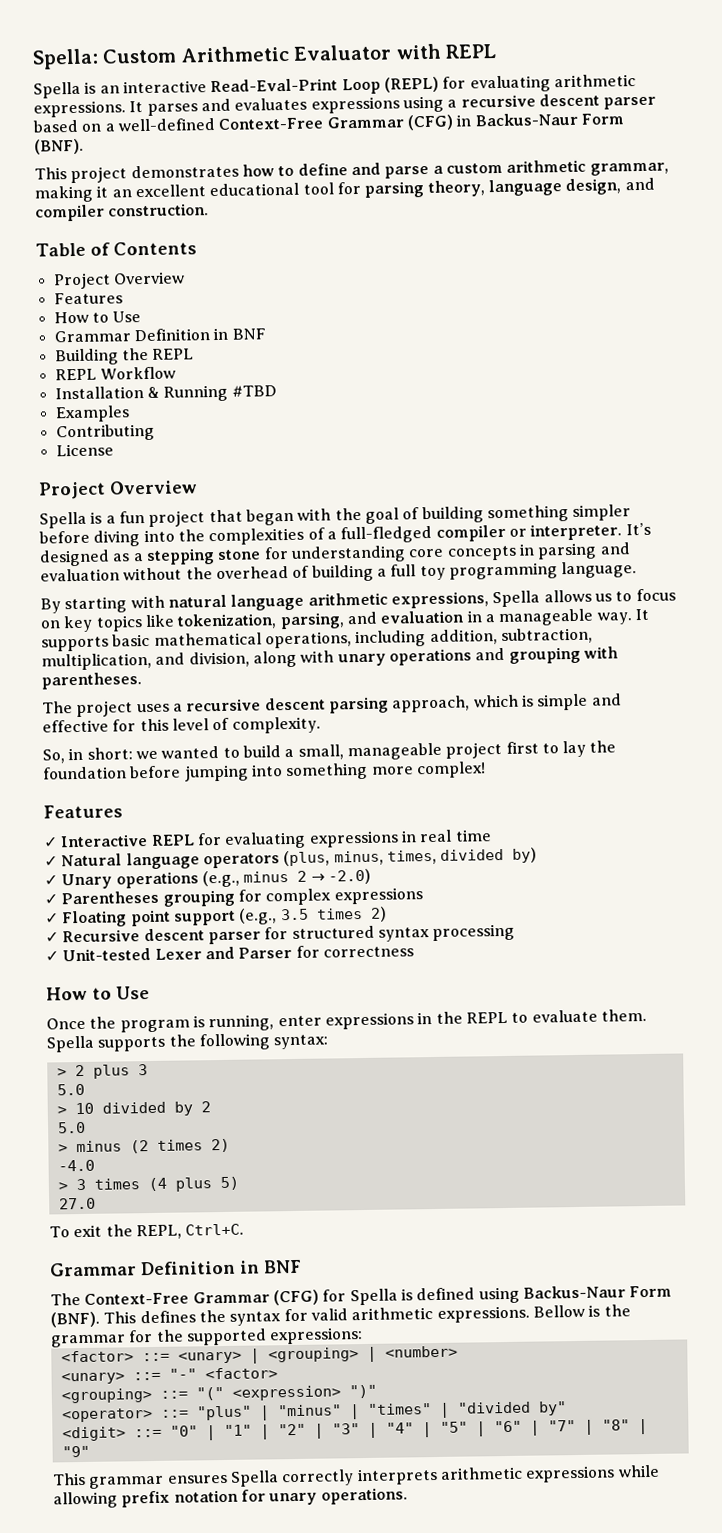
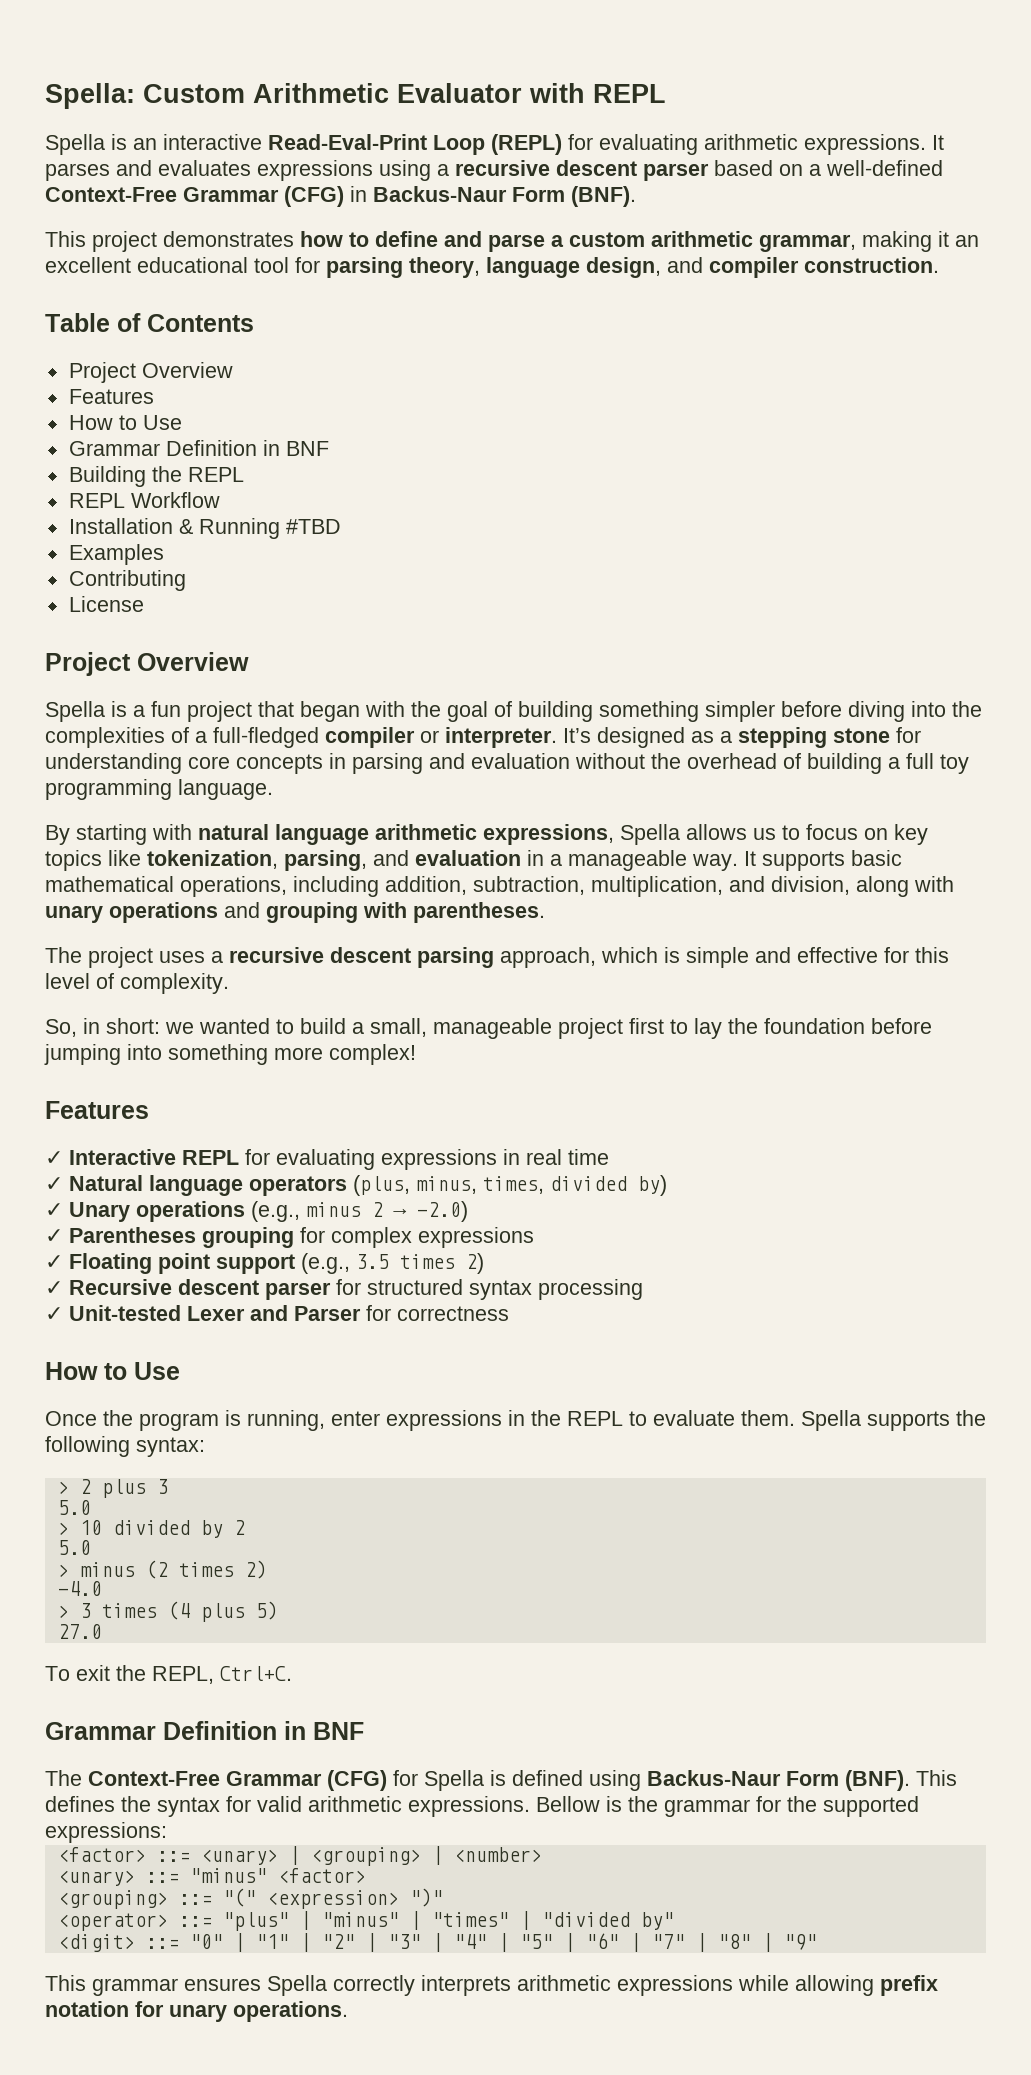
[168,1368,197,1380] "-" -> [189,1868,267,1883] "minus"

